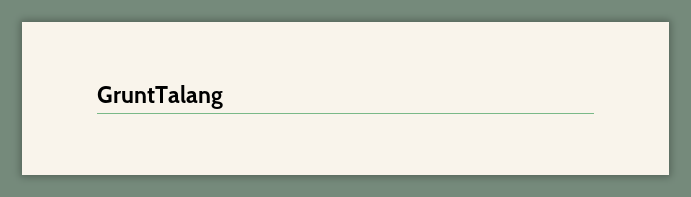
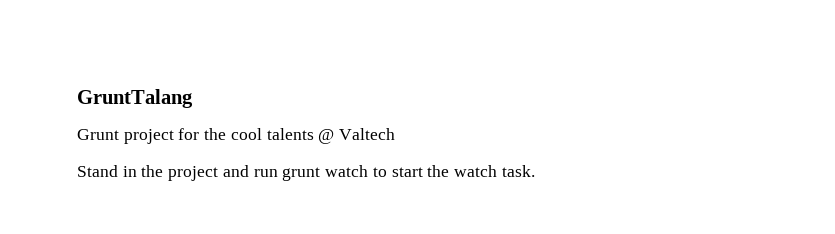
(223, 97) none -> [77,128,396,144] [77,165,535,181] // Grunt project for the cool talents @ Valtech // Stand in the project and run grunt watch to start the watch task.

